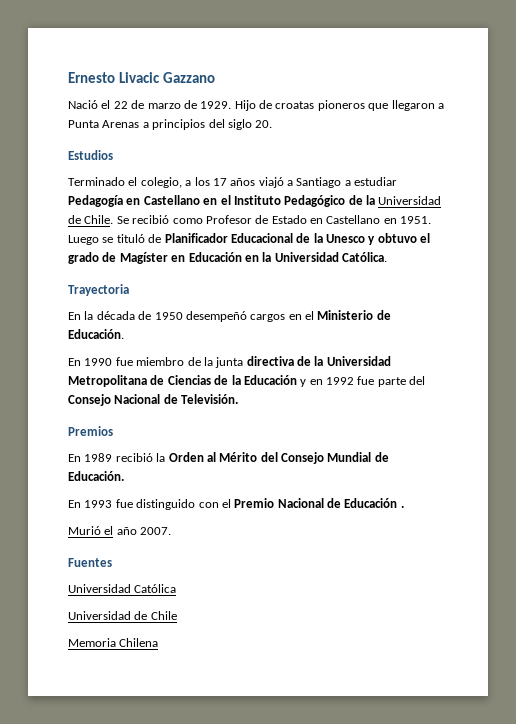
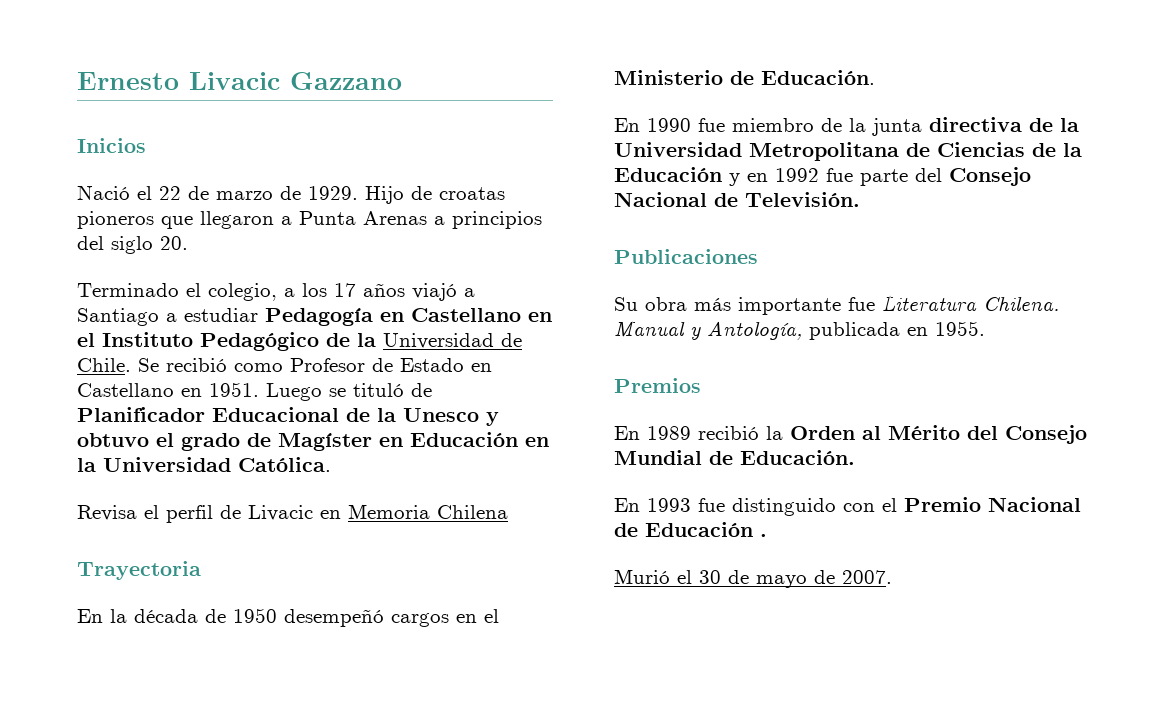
(215, 77) none -> [77,138,146,153] // Inicios
[68,150,113,160] // Estudios -> (188, 243) none
(387, 257) none -> [77,504,508,523] // Revisa el perfil de Livacic en Memoria Chilena
(239, 399) none -> [614,249,758,264] [614,295,1059,315] [614,321,985,340] // Publicaciones // Su obra más importante fue Literatura Chilena. Manual y Antología, publicada en 1955.
[116,527,172,535] [68,558,112,567] [68,584,177,593] [68,611,177,620] [68,638,159,647] año 2007. // Fuentes // Universidad Católica // Universidad de Chile // Memoria Chilena -> [699,570,892,588] 30 de mayo de 2007.

